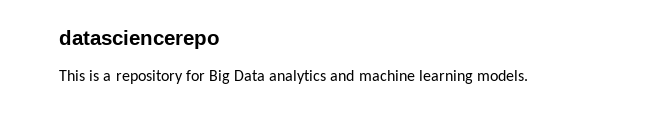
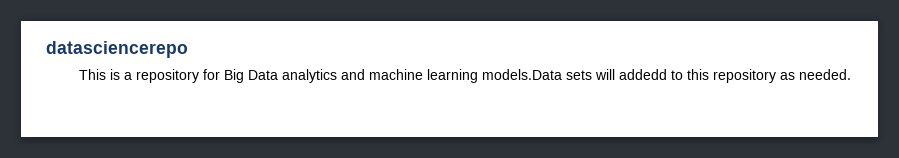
[477,70,529,81] models. -> [482,69,852,83] models.Data sets will addedd to this repository as needed.

